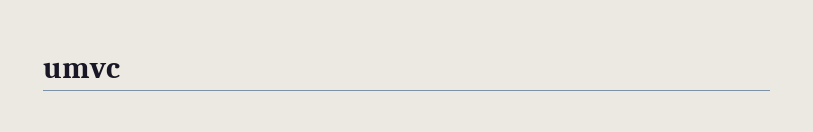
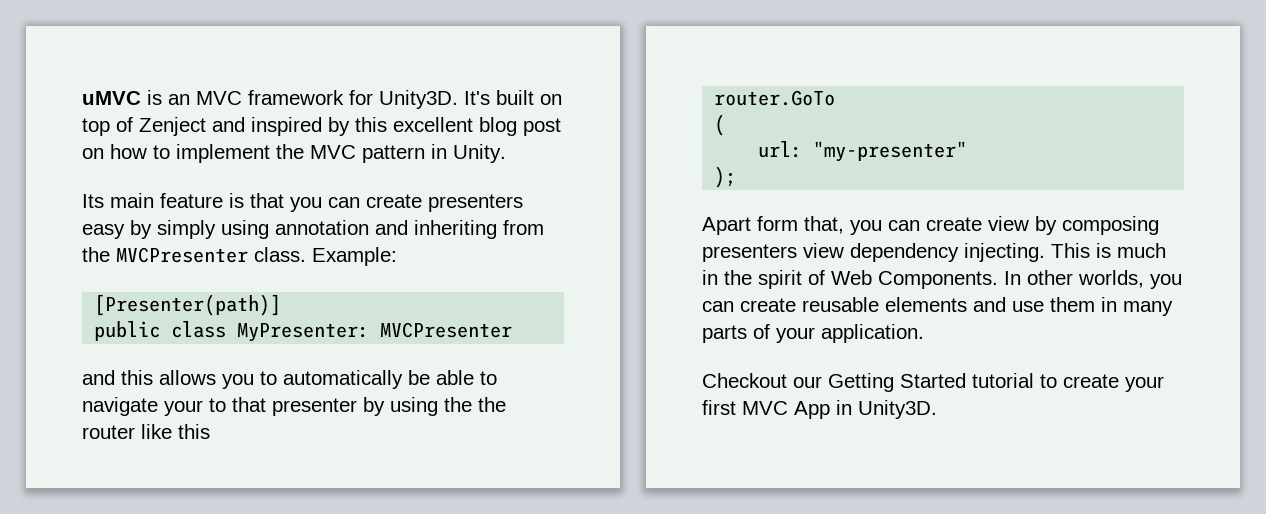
[43,62,120,78] umvc -> [82,90,562,109] [82,117,561,136] [82,144,506,163] [82,193,523,212] [82,220,544,239] [82,247,397,266] [94,294,282,316] [94,321,513,342] [82,370,497,389] [82,397,506,416] [82,424,210,439] [714,90,836,106] [714,114,726,136] [758,141,968,162] [714,166,737,188] [702,216,1159,235] [702,243,1166,262] [702,270,1182,289] [702,297,1173,316] [702,324,924,343] [702,373,1164,392] [702,400,937,419] uMVC is an MVC framework for Unity3D. It's built on top of Zenject and inspired by this excellent blog post on how to implement the MVC pattern in Unity. // Its main feature is that you can create presenters easy by simply using annotation and inheriting from the MVCPresenter class. Example: // [Presenter(path)] // public class MyPresenter: MVCPresenter // and this allows you to automatically be able to navigate your to that presenter by using the the router like this // router.GoTo // ( // url: "my-presenter" // ); // Apart form that, you can create view by composing presenters view dependency injecting. This is much in the spirit of Web Components. In other worlds, you can create reusable elements and use them in many parts of your application. // Checkout our Getting Started tutorial to create your first MVC App in Unity3D.

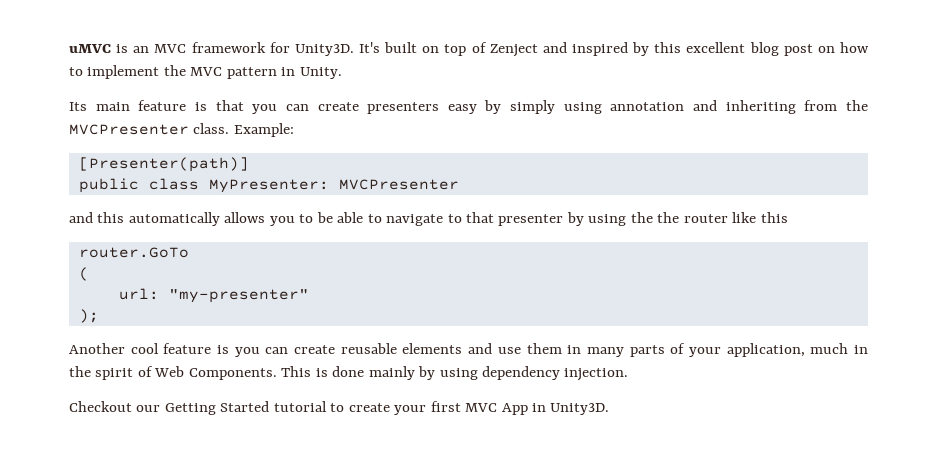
(153, 377) none -> [128,212,220,226] automatically
[283,370,403,389] automatically -> (314, 218) none
[164,400,203,416] your -> (444, 220) none
[702,216,1159,235] [702,243,1166,262] [702,270,1144,289] Apart form that, you can create view by composing presenters view dependency injecting. This is much in the spirit of Web Components. In other worlds, -> [69,343,230,354] Another cool feature is
[821,324,924,343] application. -> [726,343,869,357] [69,366,629,381] application, much in the spirit of Web Components. This is done mainly by using dependency injection.

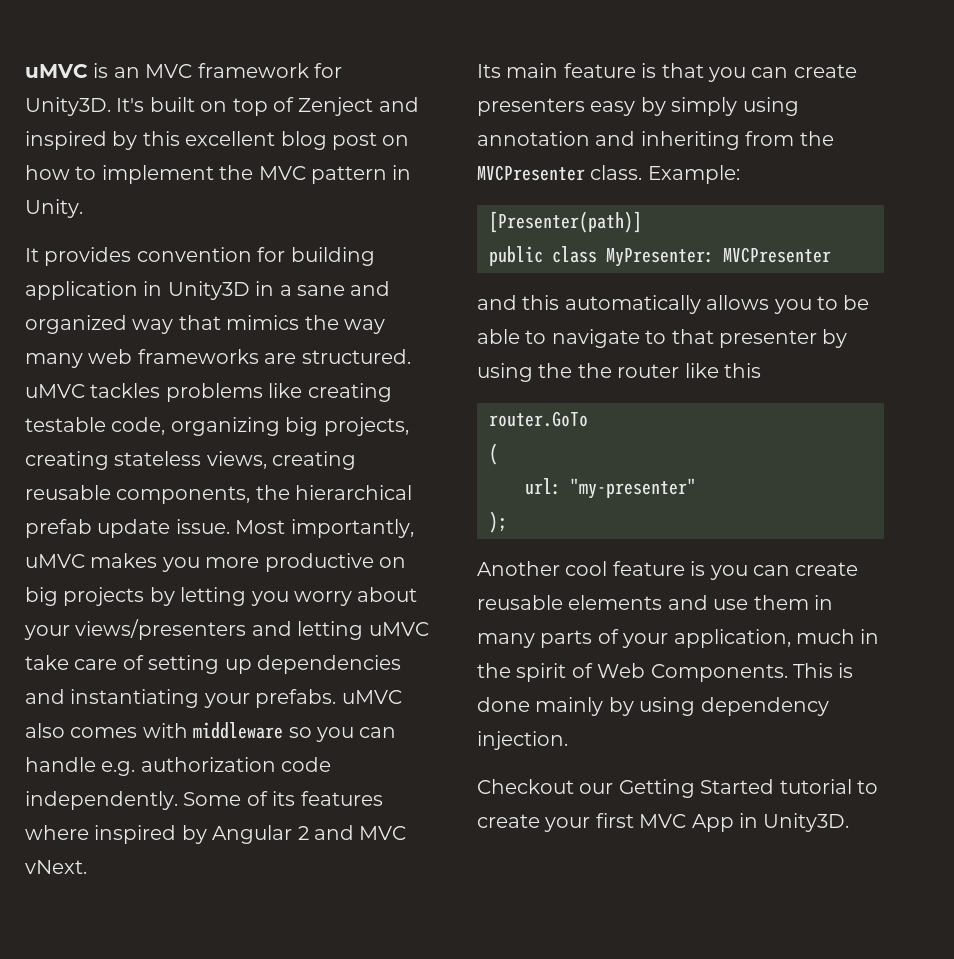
(342, 73) none -> [25,247,375,266] [25,281,391,300] [25,315,385,334] [25,349,411,368] [25,383,392,402] [25,417,409,436] [25,451,357,470] [25,485,413,504] [25,519,414,538] [25,553,406,572] [25,587,418,606] [24,619,429,640] [25,655,401,674] [25,689,402,708] [25,722,397,742] [25,757,332,776] [25,791,383,810] [25,825,407,844] [25,860,87,874] // It provides convention for building application in Unity3D in a sane and organized way that mimics the way many web frameworks are structured. uMVC tackles problems like creating testable code, organizing big projects, creating stateless views, creating reusable components, the hierarchical prefab update issue. Most importantly, uMVC makes you more productive on big projects by letting you worry about your views/presenters and letting uMVC take care of setting up dependencies and instantiating your prefabs. uMVC also comes with middleware so you can handle e.g. authorization code independently. Some of its features where inspired by Angular 2 and MVC vNext.

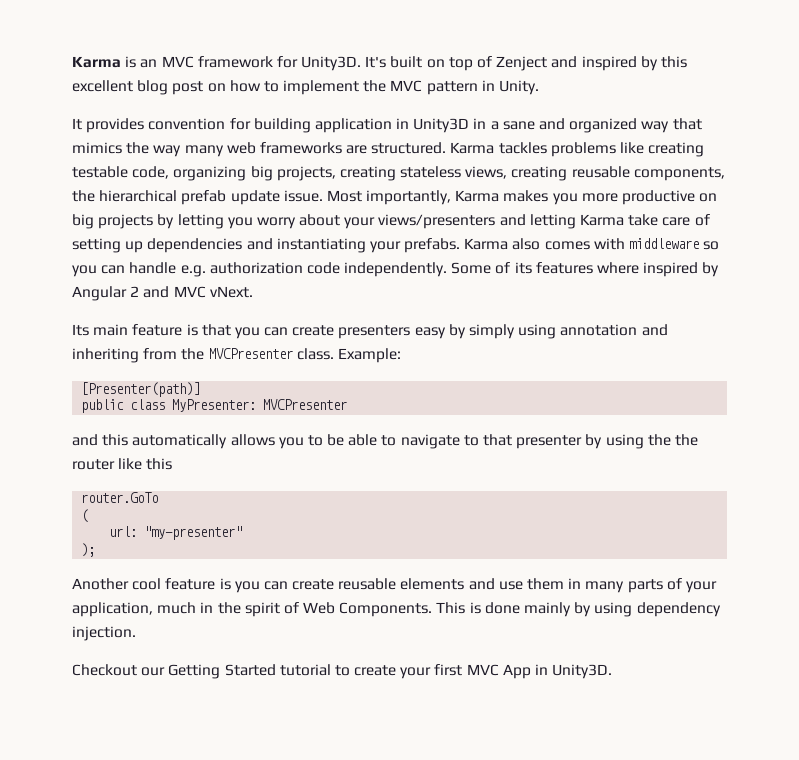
[25,64,88,78] uMVC -> [72,56,121,68] Karma
[25,384,85,398] uMVC -> [450,142,495,154] Karma
[25,554,85,568] uMVC -> [455,190,500,202] Karma
[368,622,429,636] uMVC -> [580,214,625,226] Karma
[341,690,402,704] uMVC -> [464,238,509,250] Karma

